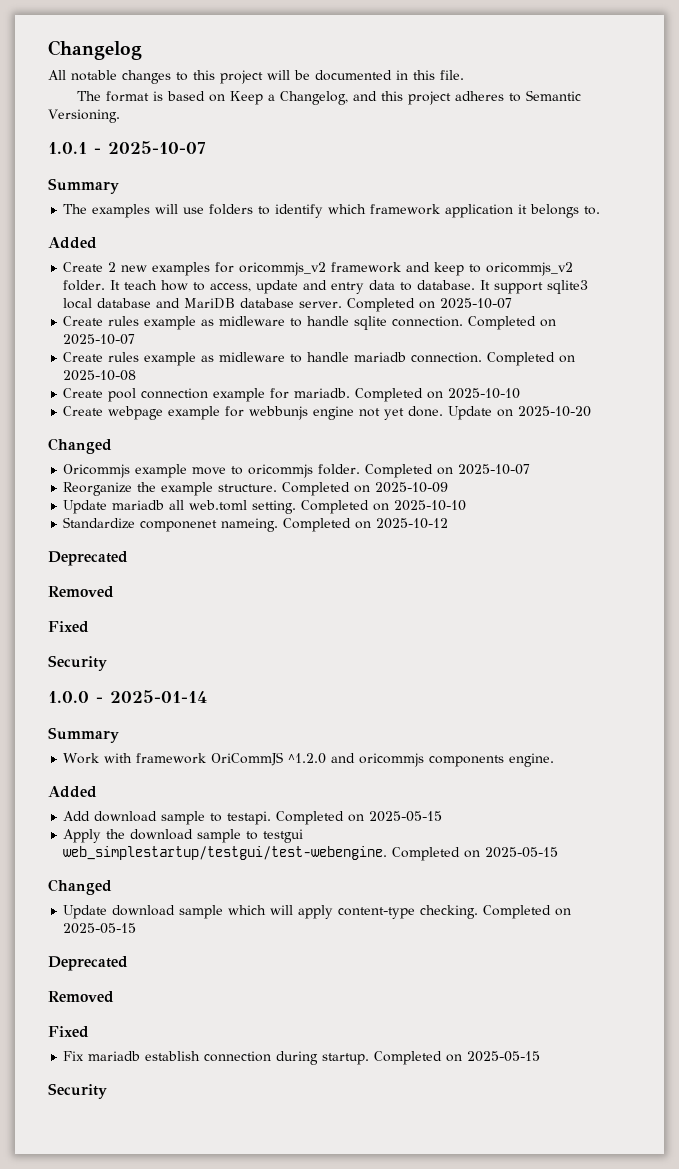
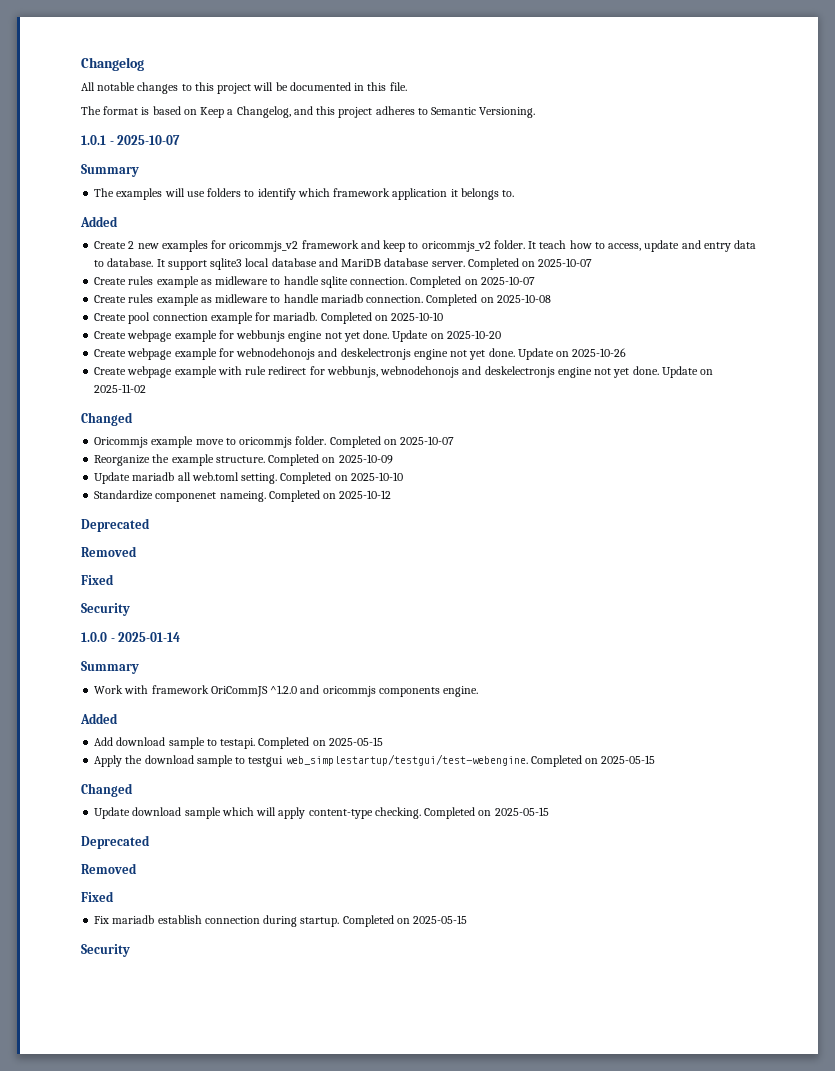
(592, 411) none -> [94,348,627,360] [94,366,714,378] [94,384,147,393] // Create webpage example for webnodehonojs and deskelectronjs engine not yet done. Update on 2025-10-26 // Create webpage example with rule redirect for webbunjs, webnodehonojs and deskelectronjs engine not yet done. Update on 2025-11-02

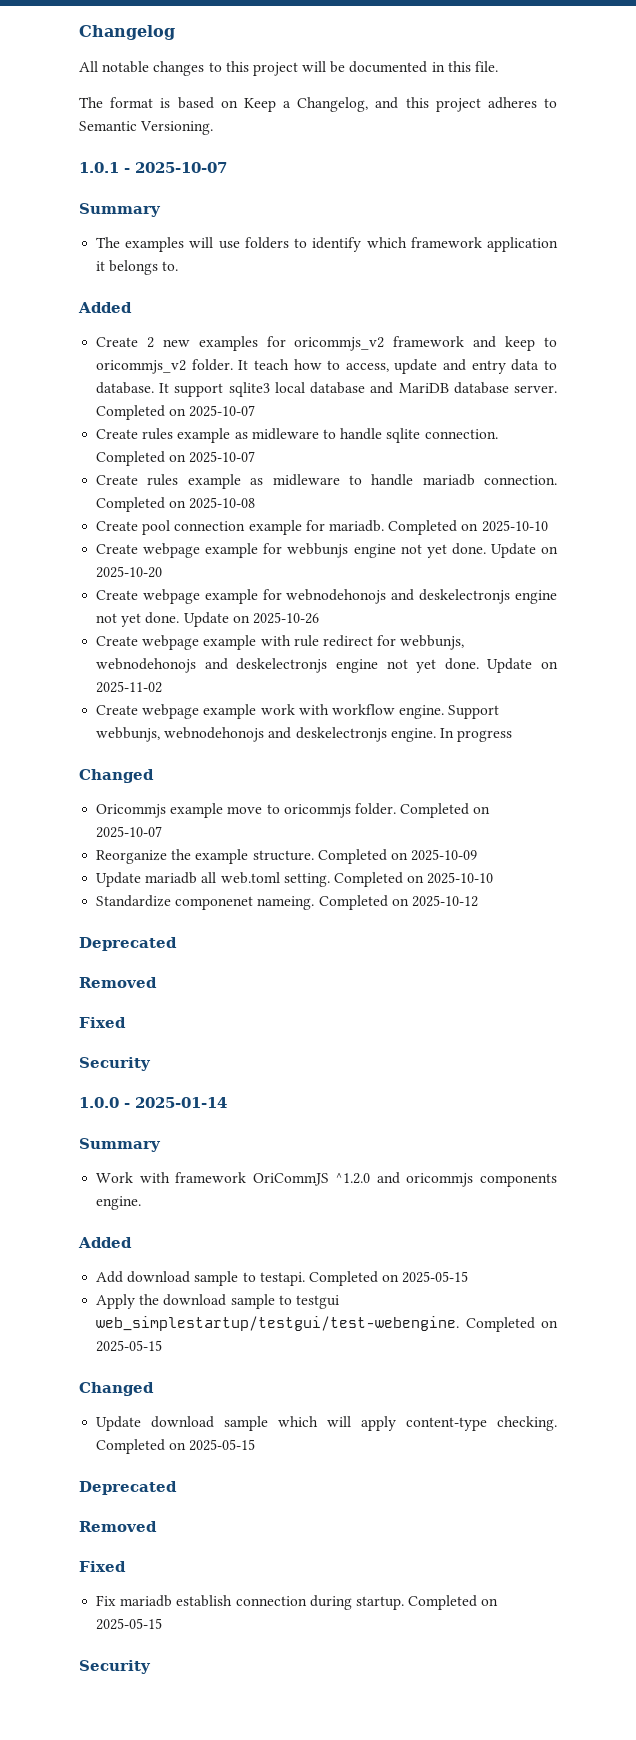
(147, 388) none -> [96,704,500,719] [96,727,513,742] // Create webpage example work with workflow engine. Support webbunjs, webnodehonojs and deskelectronjs engine. In progress

